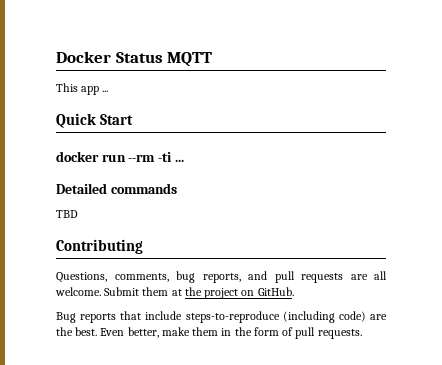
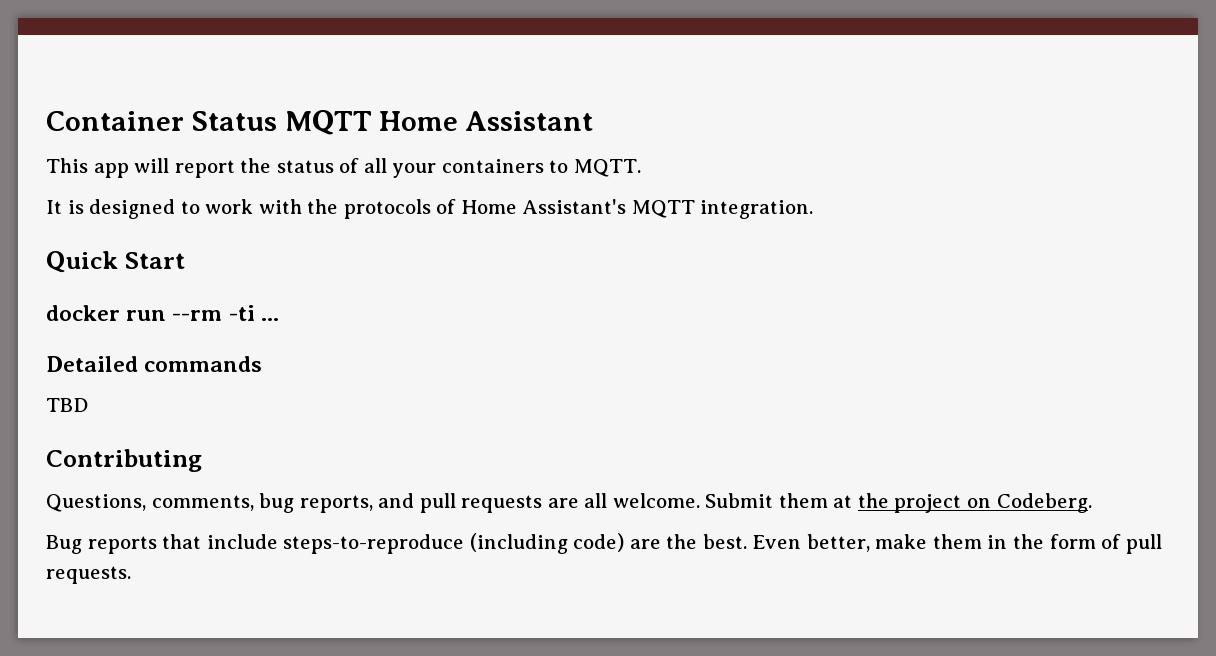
[56,51,111,63] Docker -> [46,111,184,131] Container
(213, 59) none -> [379,111,594,131] Home Assistant
[102,90,109,92] ... -> [134,158,641,178] [46,199,814,219] will report the status of all your containers to MQTT. // It is designed to work with the protocols of Home Assistant's MQTT integration.
[257,287,294,296] GitHub. -> [996,493,1092,513] Codeberg.

